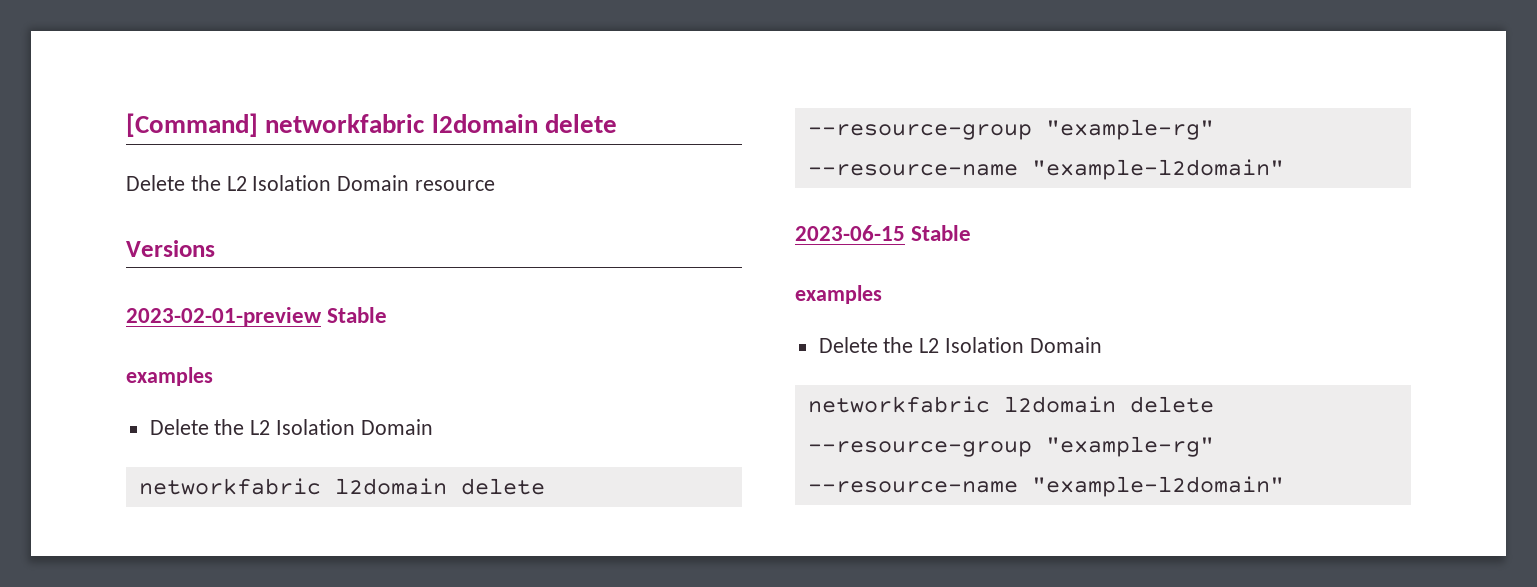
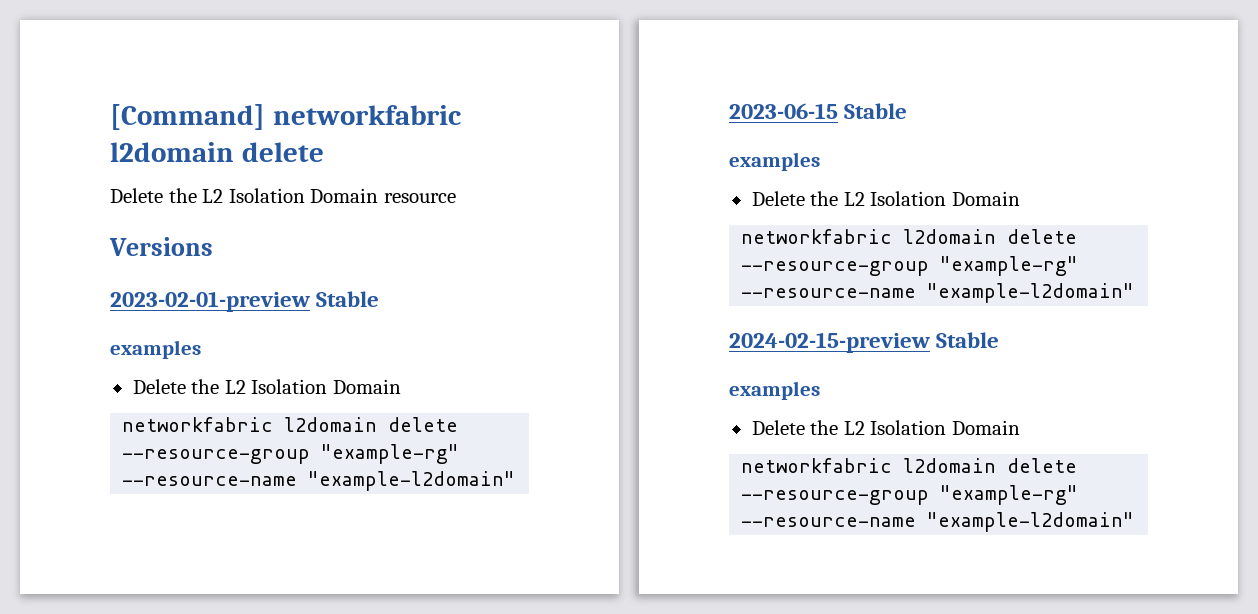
(1284, 486) none -> [729,332,1000,353] [729,381,820,400] [751,420,1020,435] [741,458,1078,473] [741,485,1079,505] [741,512,1135,532] // 2024-02-15-preview Stable // examples // Delete the L2 Isolation Domain // networkfabric l2domain delete --resource-group "example-rg" --resource-name "example-l2domain"

